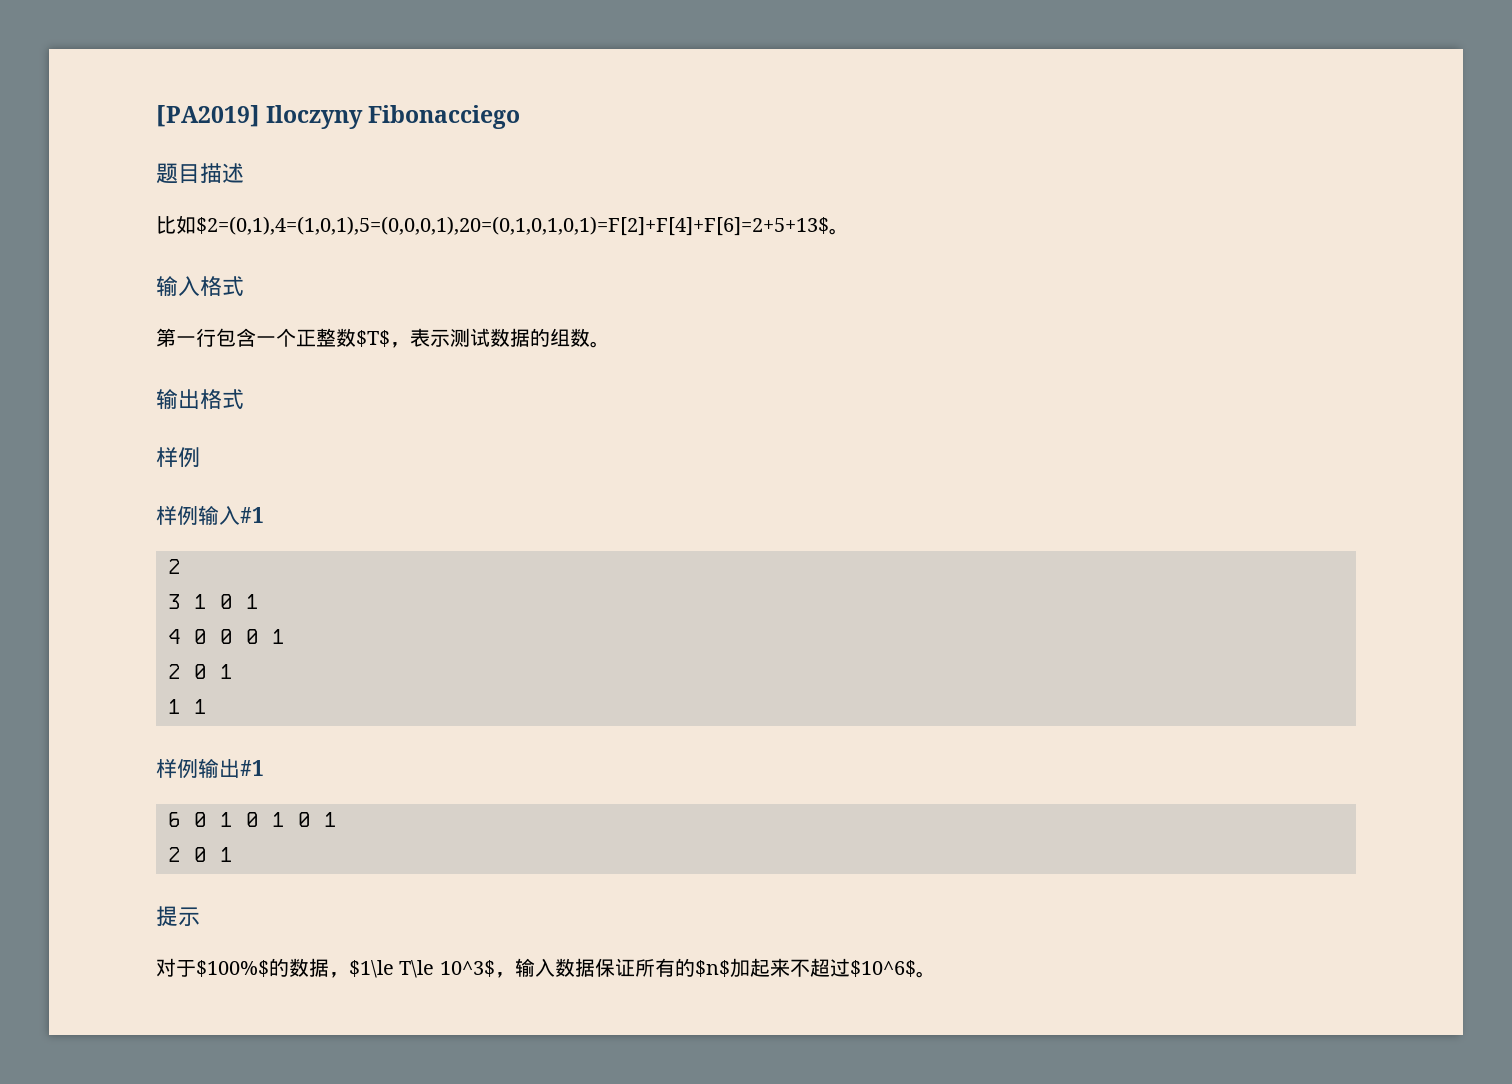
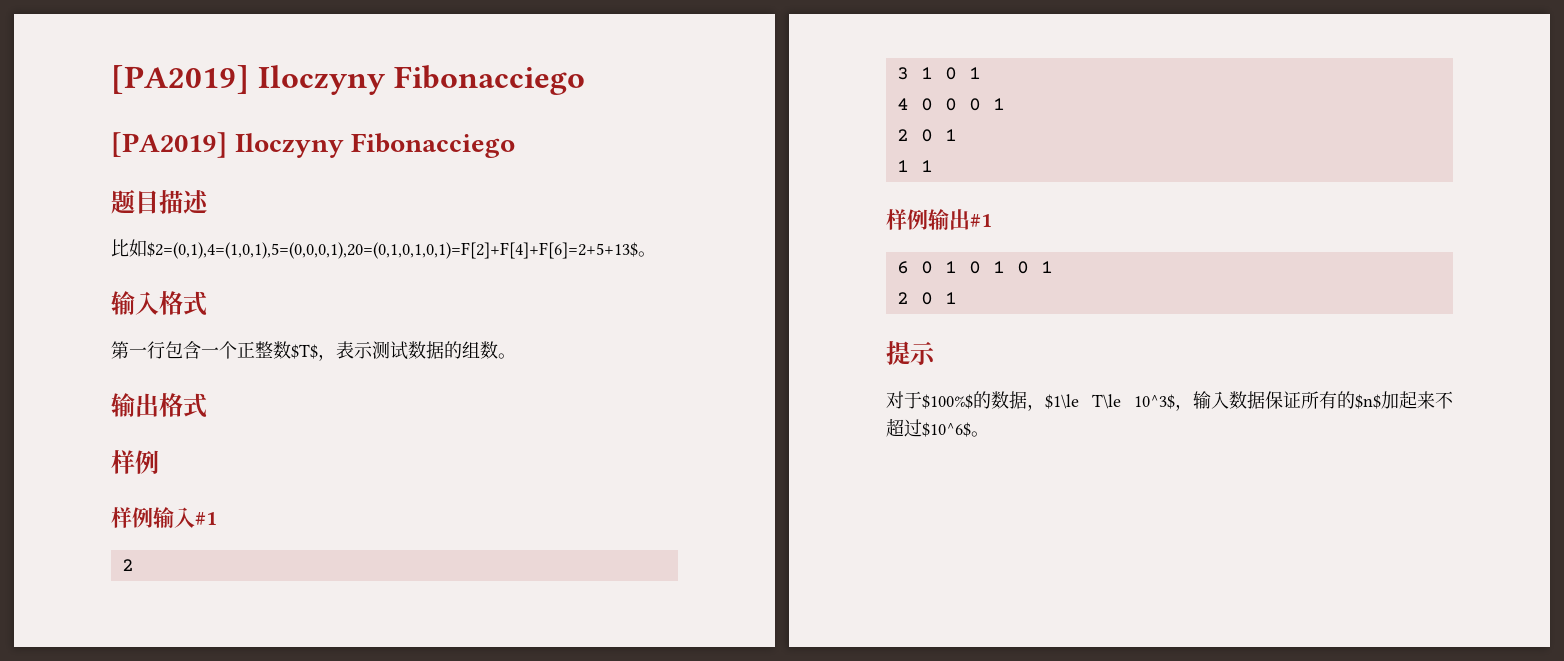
[156,105,521,129] [PA2019] Iloczyny Fibonacciego -> [111,65,585,95] [111,132,516,158] [PA2019] Iloczyny Fibonacciego // [PA2019] Iloczyny Fibonacciego

